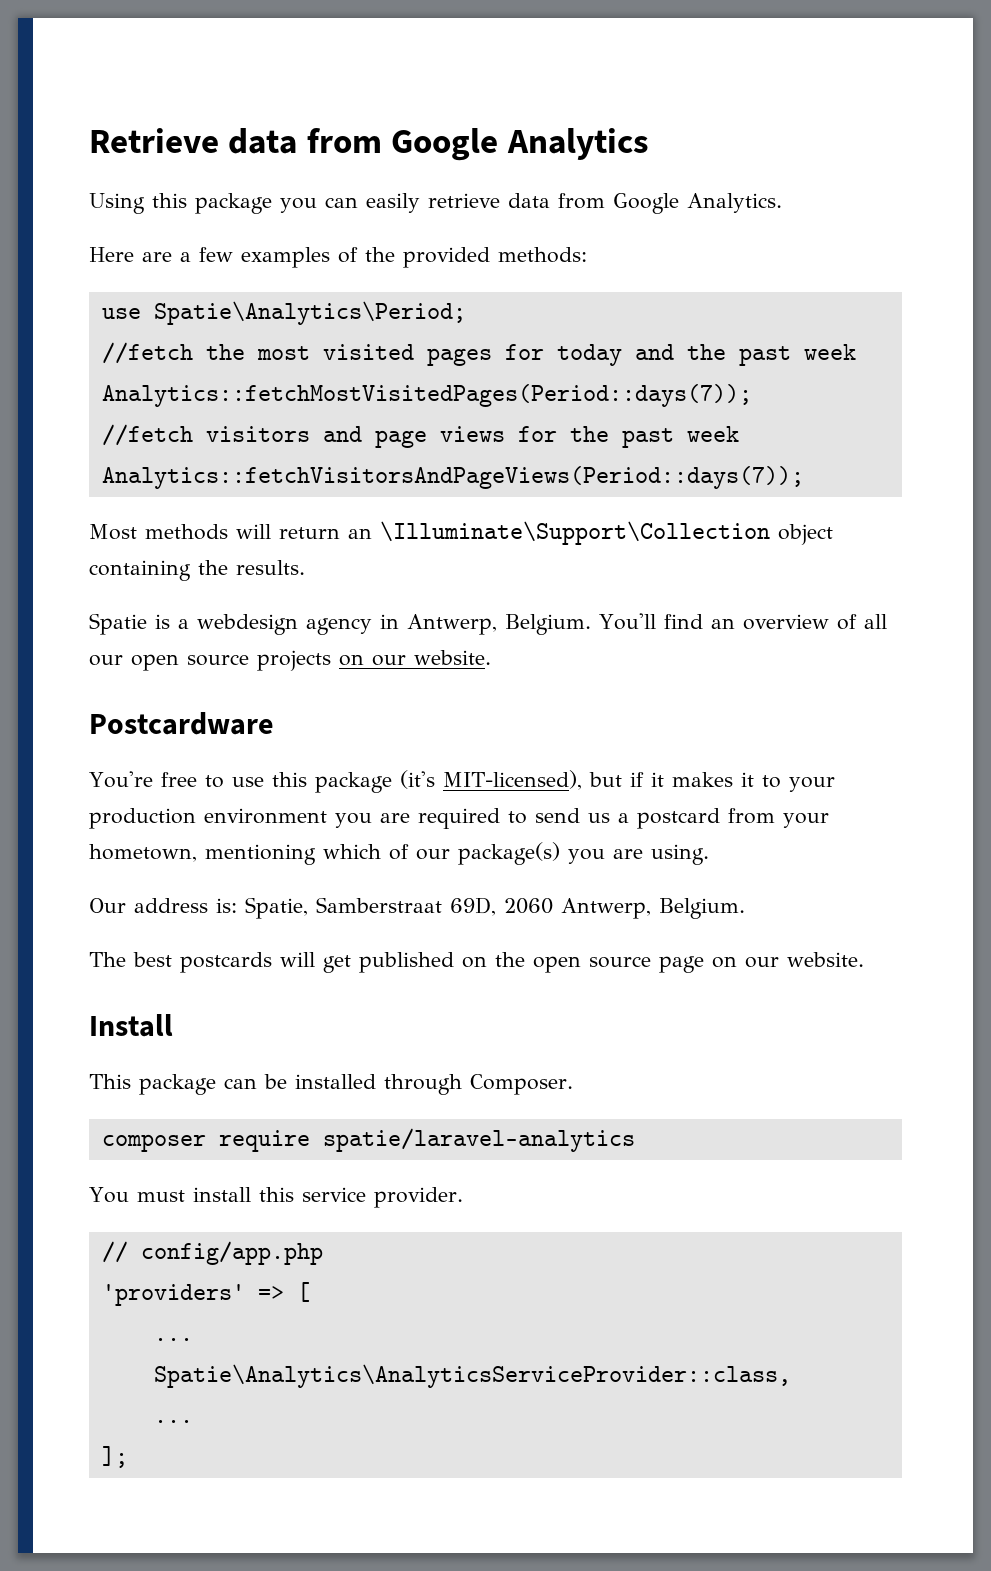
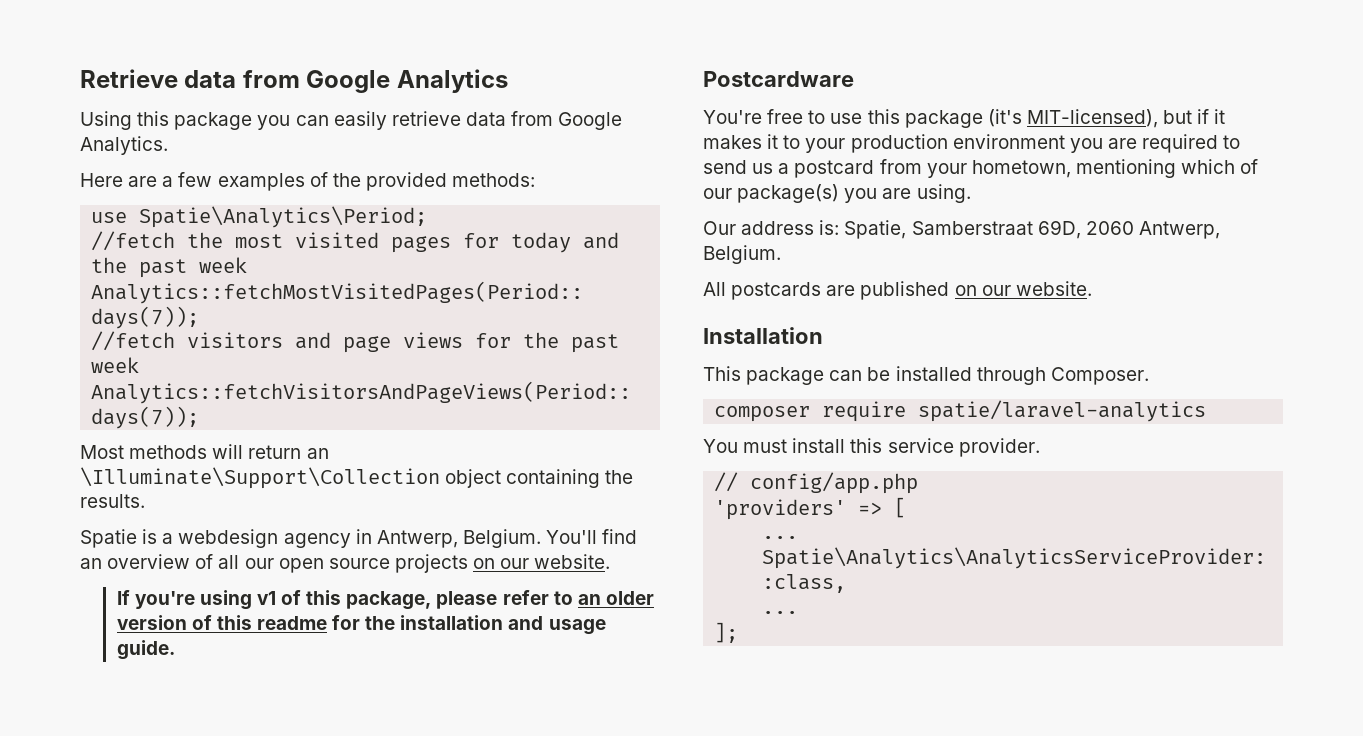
(491, 657) none -> [116,590,654,610] [116,615,606,635] [116,640,175,660] // If you're using v1 of this package, please refer to an older version of this readme for the installation and usage guide.
[89,952,864,973] [89,1014,173,1037] The best postcards will get published on the open source page on our website. // Install -> [703,281,1092,300] [703,327,823,344] All postcards are published on our website. // Installation

